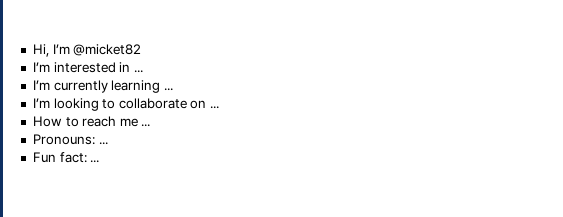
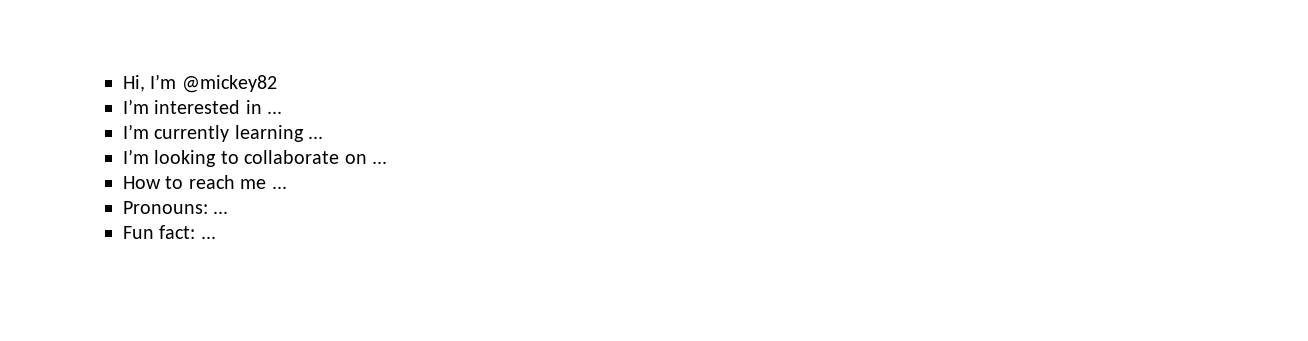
[73,44,142,56] @micket82 -> [181,75,277,93] @mickey82

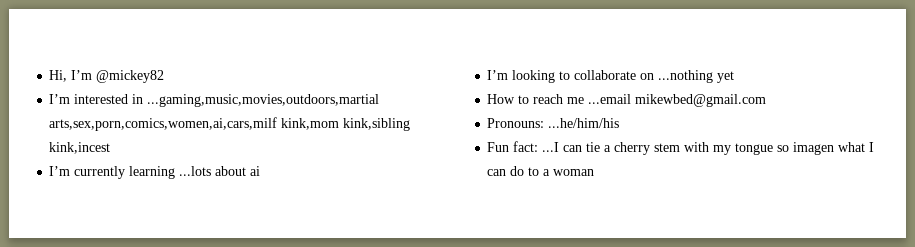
[267,111,283,114] ... -> [147,94,380,107] [49,117,411,131] [49,142,111,154] ...gaming,music,movies,outdoors,martial arts,sex,porn,comics,women,ai,cars,milf kink,mom kink,sibling kink,incest
[308,136,324,139] ... -> [179,166,261,176] ...lots about ai
[372,161,387,164] ... -> [658,70,735,83] ...nothing yet
[271,186,287,189] ... -> [588,94,767,107] ...email mikewbed@gmail.com
[213,211,229,214] ... -> [548,118,620,128] ...he/him/his
[200,236,216,239] ... -> [542,142,875,155] [487,166,595,176] ...I can tie a cherry stem with my tongue so imagen what I can do to a woman

